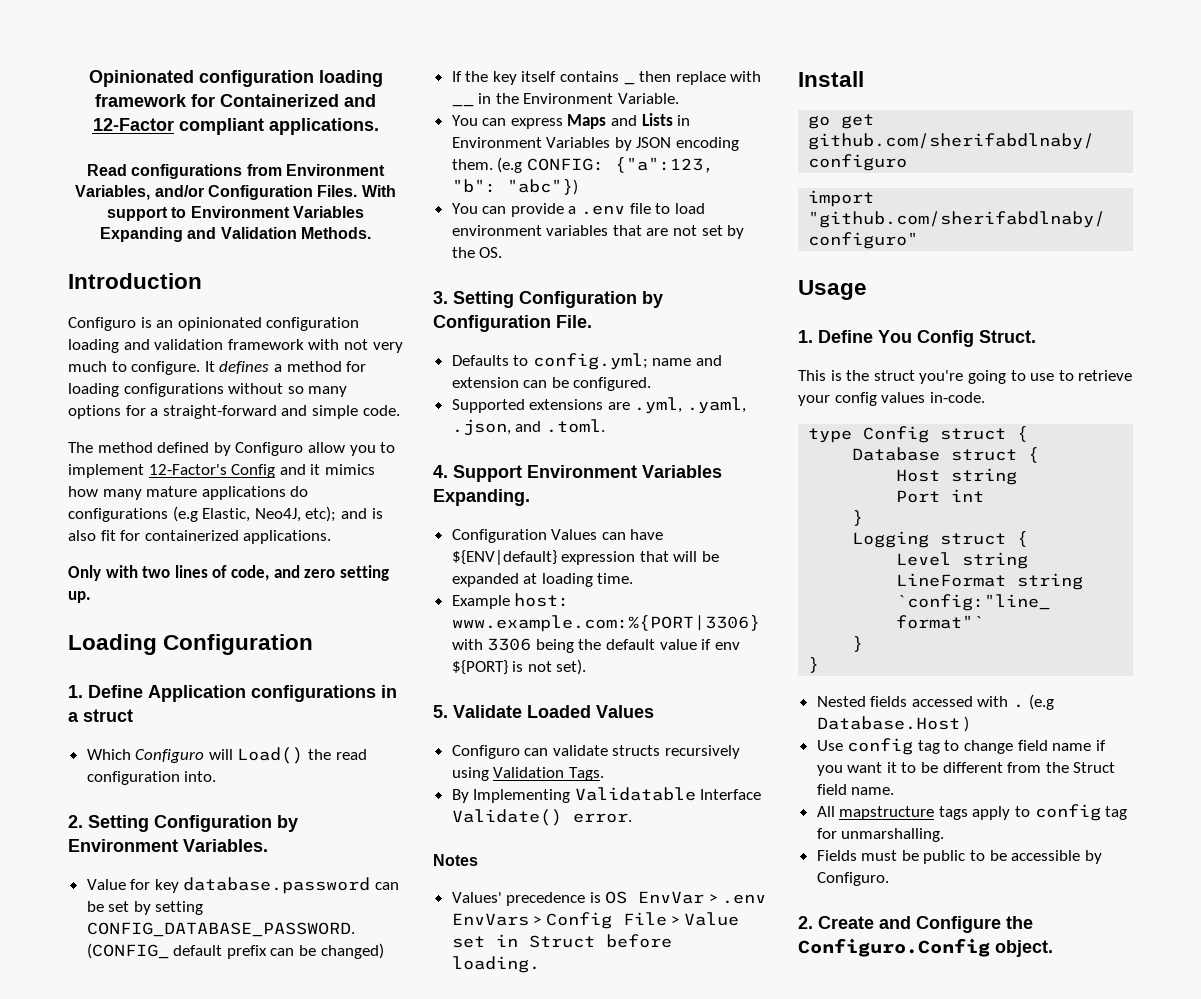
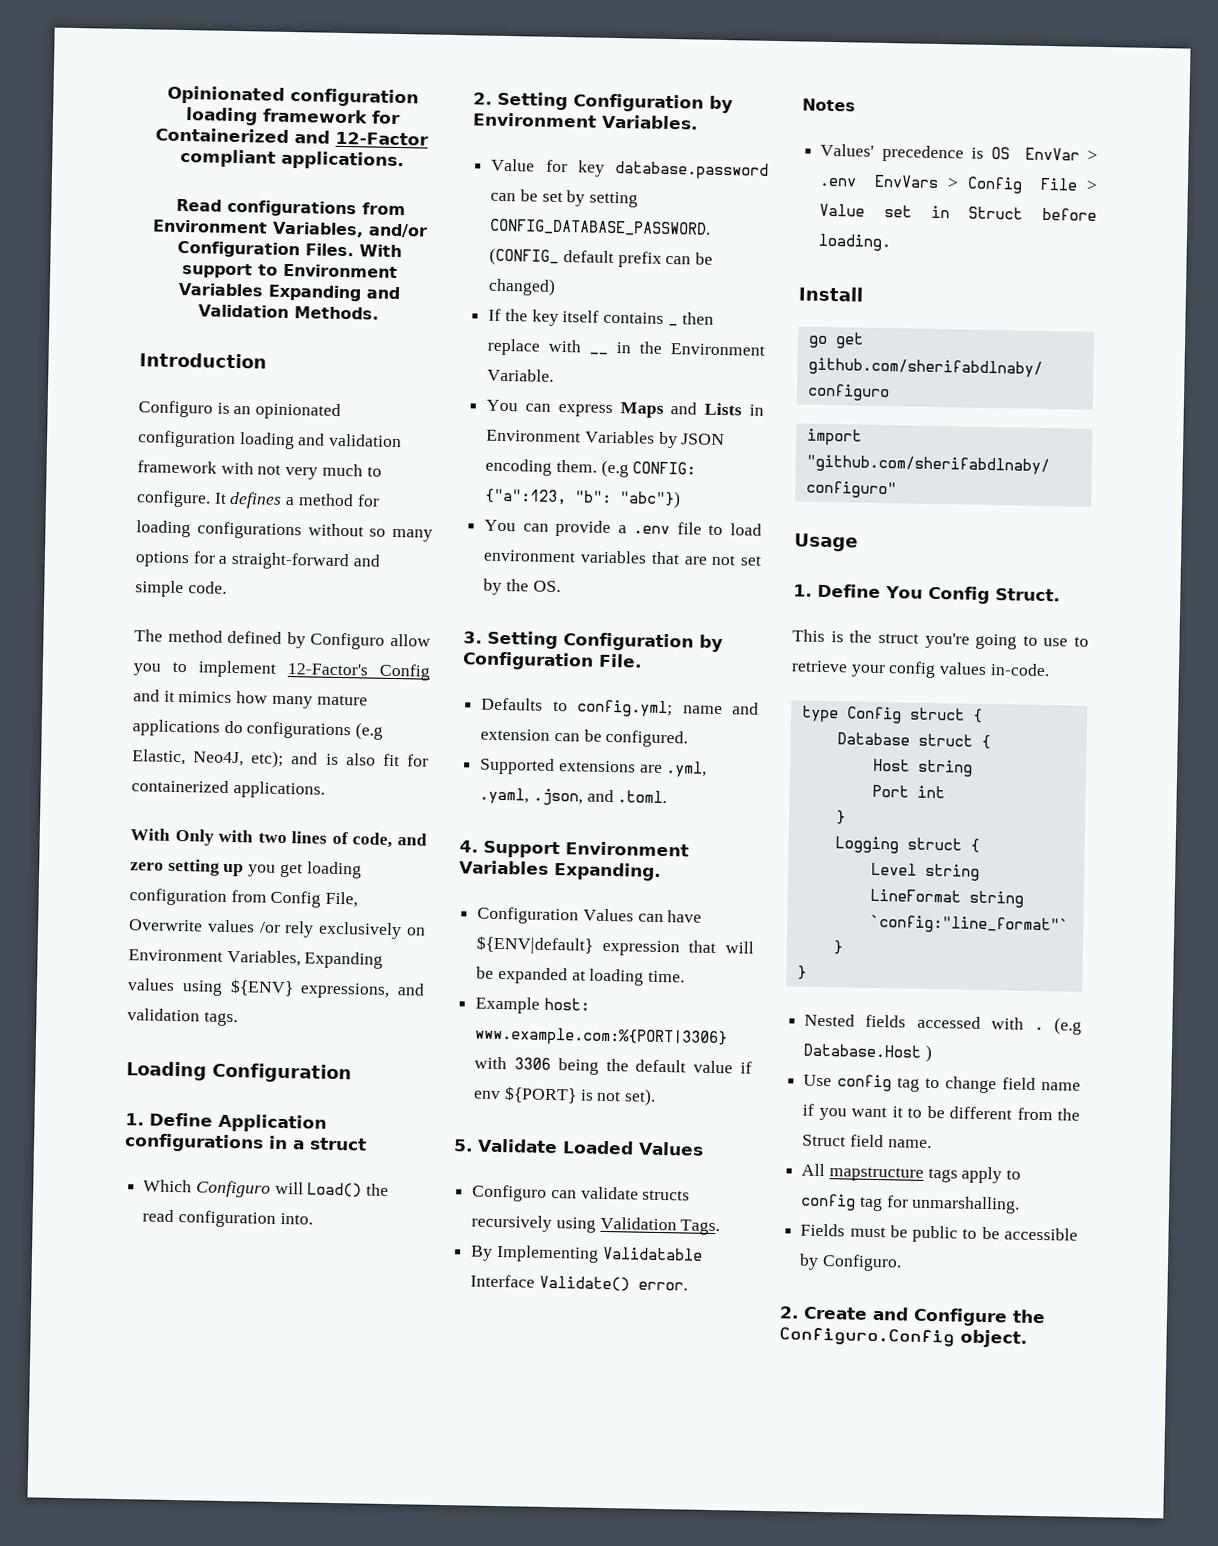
(332, 537) none -> [130,828,170,841] With
[68,591,91,603] up. -> [223,861,362,879] [129,888,359,908] [129,919,427,940] [128,949,384,969] [127,978,425,999] [127,1008,238,1027] up you get loading configuration from Config File, Overwrite values /or rely exclusively on Environment Variables, Expanding values using ${ENV} expressions, and validation tags.

